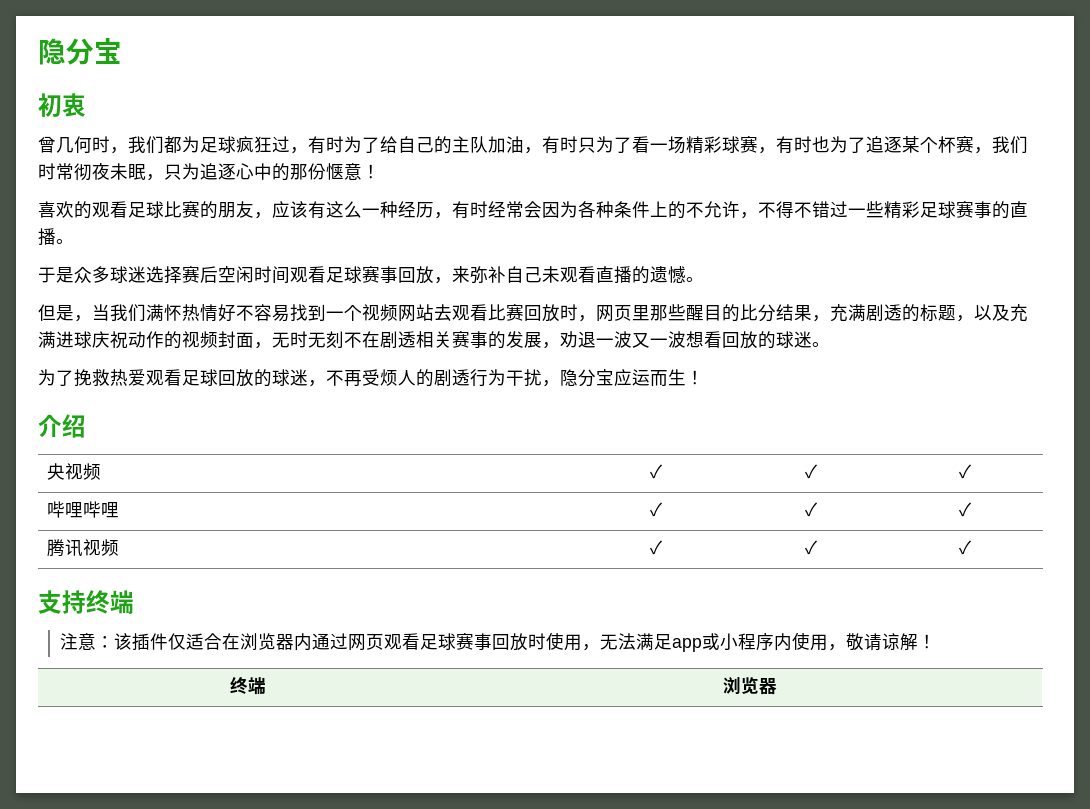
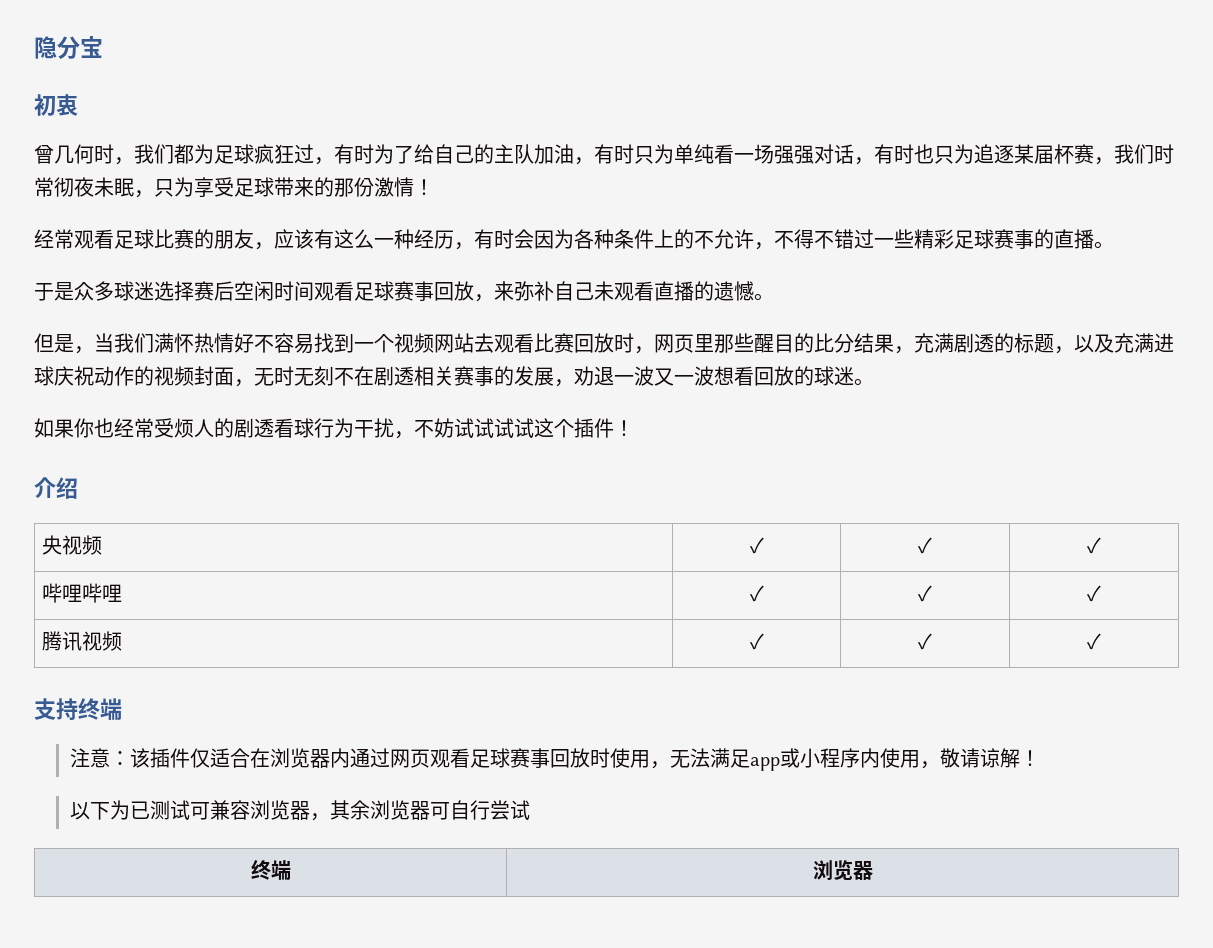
[614,135,938,154] 了看一场精彩球赛，有时也为了追逐某个 -> [674,144,1054,165] 单纯看一场强强对话，有时也只为追逐某届
[200,163,380,181] [38,201,92,219] 追逐心中的那份惬意！ // 喜欢的 -> [194,177,434,198] [34,229,74,249] 享受足球带来的那份激情！ // 经常
[488,201,524,218] 经常 -> (514, 239) none
[38,369,362,387] 为了挽救热爱观看足球回放的球迷，不再 -> [34,418,154,438] 如果你也经常
(470, 377) none -> [274,418,314,438] 看球
[560,369,686,387] 隐分宝应运而生 -> [414,418,614,438] 不妨试试试试这个插件
(937, 641) none -> [69,800,530,821] // 以下为已测试可兼容浏览器，其余浏览器可自行尝试

